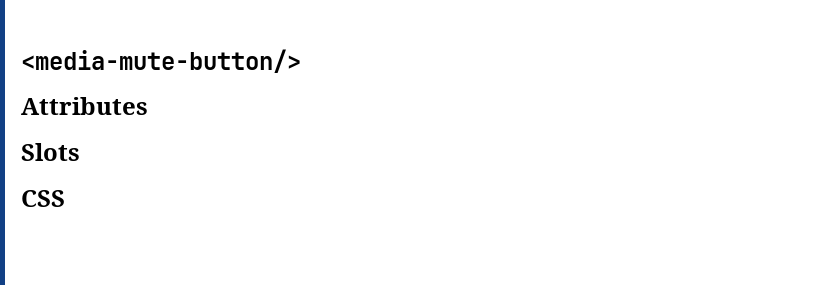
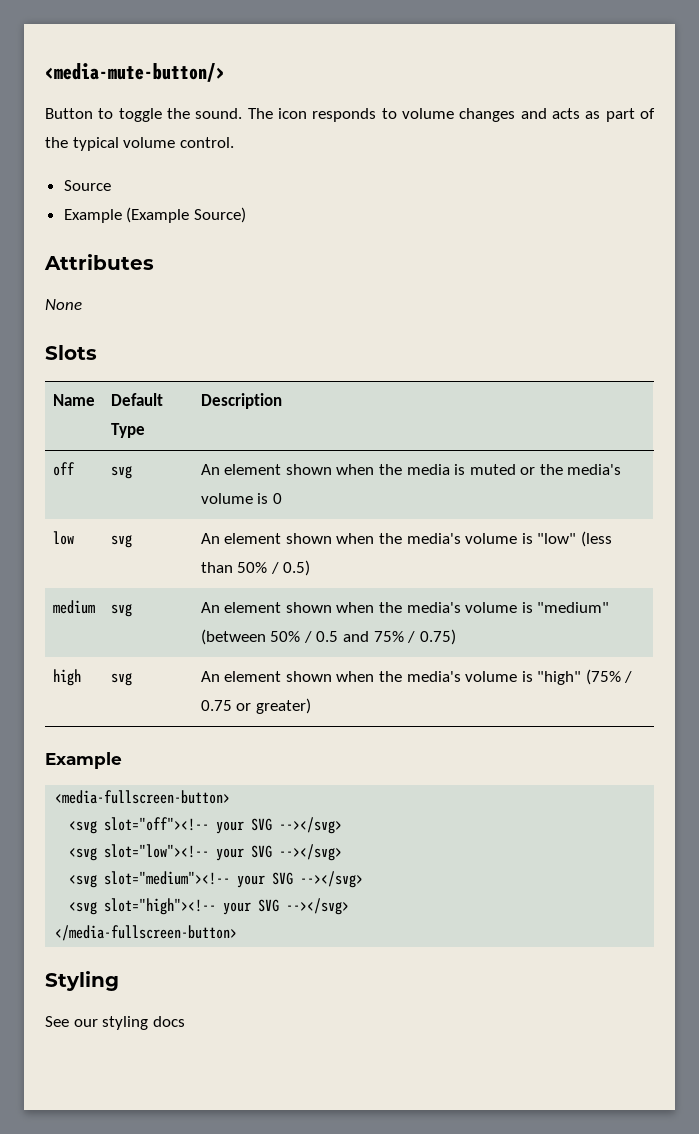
(301, 61) none -> [45,108,655,122] [45,137,234,151] [63,180,111,191] [63,207,246,223] // Button to toggle the sound. The icon responds to volume changes and acts as part of the typical volume control. // Source // Example (Example Source)
(148, 106) none -> [45,299,82,310] // None
[21,190,65,207] // CSS -> [52,394,95,406] [110,393,163,406] [110,423,145,438] [200,393,282,409] [52,462,75,476] [110,466,132,479] [200,464,622,475] [200,493,282,504] [52,531,74,545] [110,535,132,548] [200,531,612,547] [200,560,311,576] [52,600,95,614] [110,604,132,617] [200,602,610,613] [200,629,456,645] [52,669,81,686] [110,673,132,686] [200,669,633,685] [200,698,311,714] [45,752,122,769] [55,790,231,804] [69,817,343,834] [69,844,343,861] [69,871,364,888] [69,898,350,915] [55,925,238,941] [45,971,119,991] [45,1016,185,1030] // Name | Default Type | Description // off | svg | An element shown when the media is muted or the media's volume is 0 // low | svg | An element shown when the media's volume is "low" (less than 50% / 0.5) // medium | svg | An element shown when the media's volume is "medium" (between 50% / 0.5 and 75% / 0.75) // high | svg | An element shown when the media's volume is "high" (75% / 0.75 or greater) // Example // <media-fullscreen-button> // <svg slot="off"><!-- your SVG --></svg> // <svg slot="low"><!-- your SVG --></svg> // <svg slot="medium"><!-- your SVG --></svg> // <svg slot="high"><!-- your SVG --></svg> // </media-fullscreen-button> // Styling // See our styling docs

